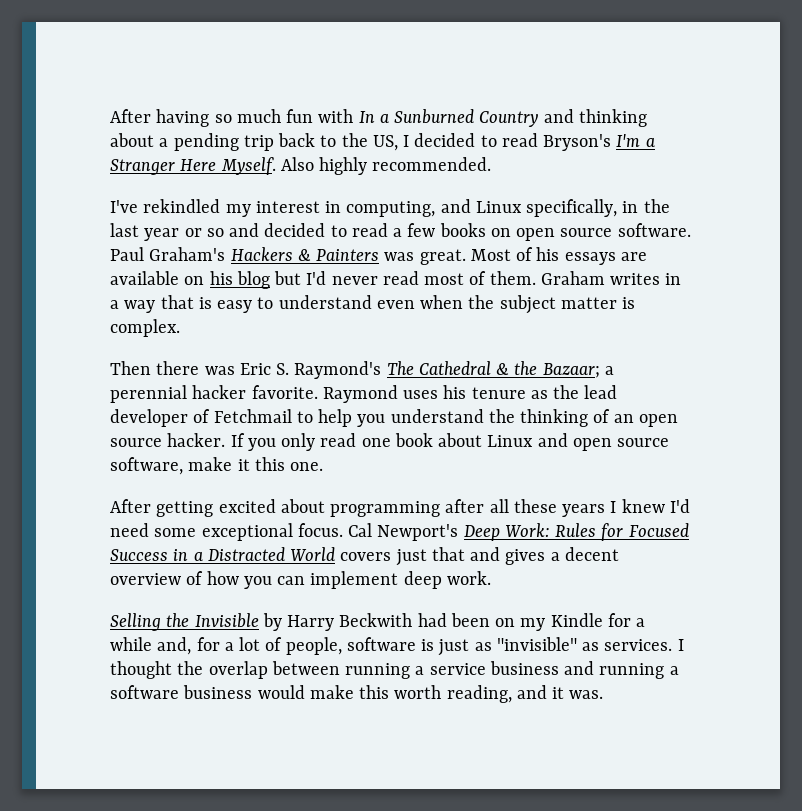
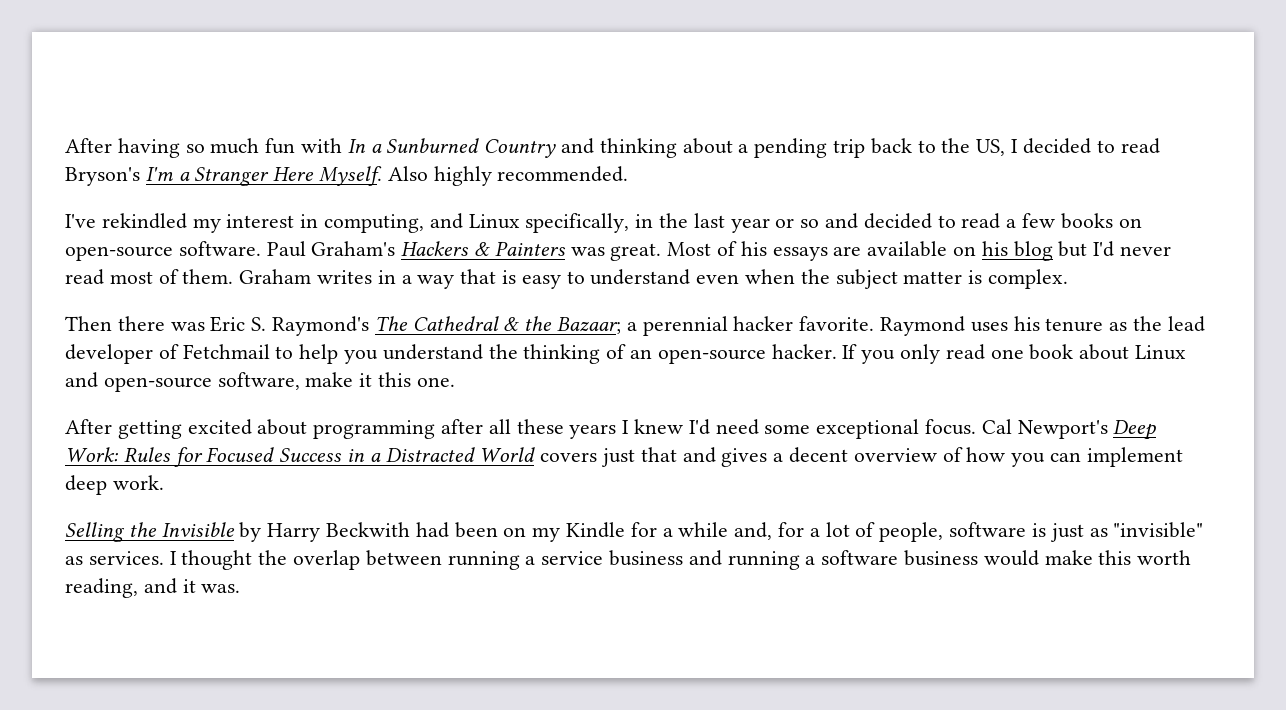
[516,228,613,241] open source -> [65,246,173,261] open-source
[638,414,678,427] [110,438,162,447] open source -> [657,349,766,364] open-source
[572,438,670,451] open source -> [103,377,212,392] open-source

